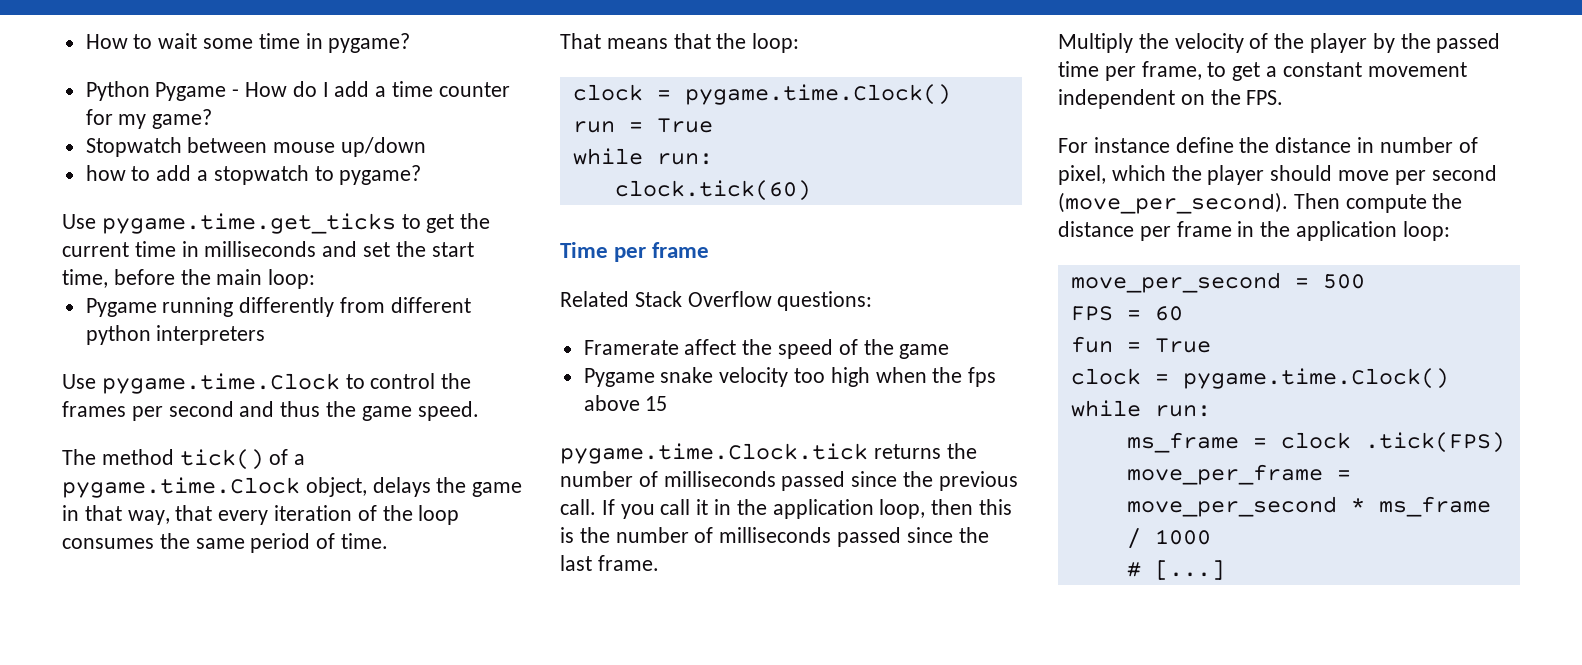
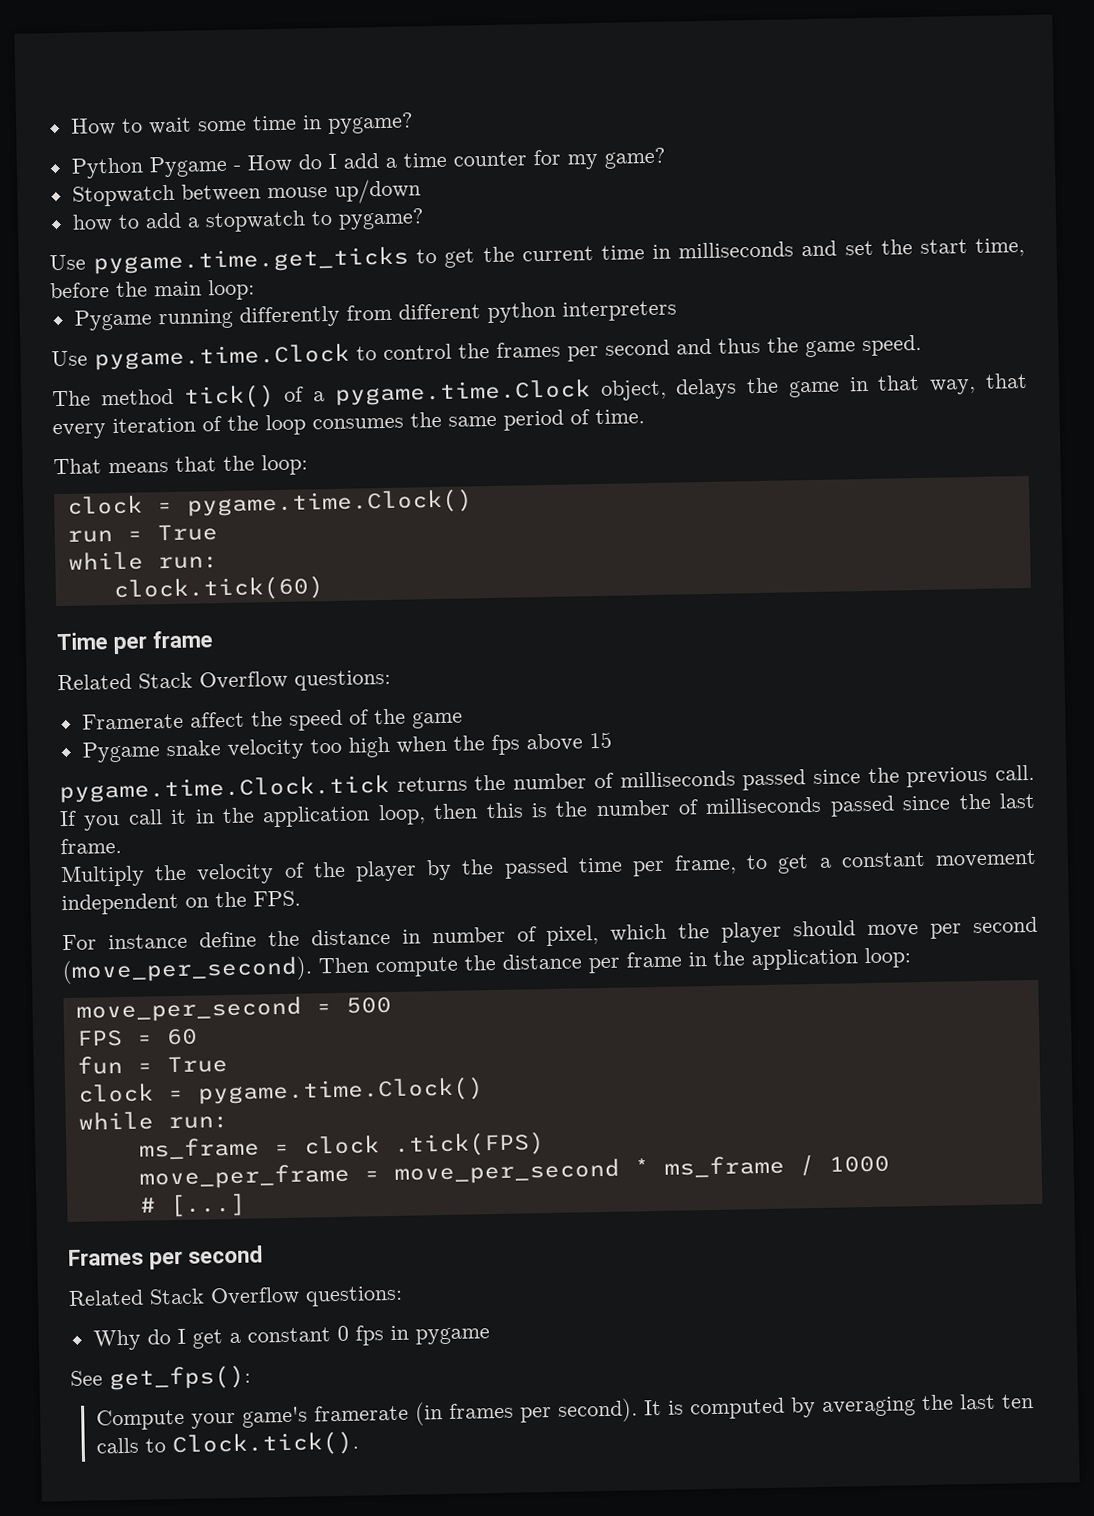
(1225, 570) none -> [68,1245,264,1270] [68,1285,403,1307] [92,1325,490,1351] [70,1364,251,1391] [95,1393,1034,1431] [95,1430,359,1458] // Frames per second // Related Stack Overflow questions: // Why do I get a constant 0 fps in pygame // See get_fps(): // Compute your game's framerate (in frames per second). It is computed by averaging the last ten calls to Clock.tick().

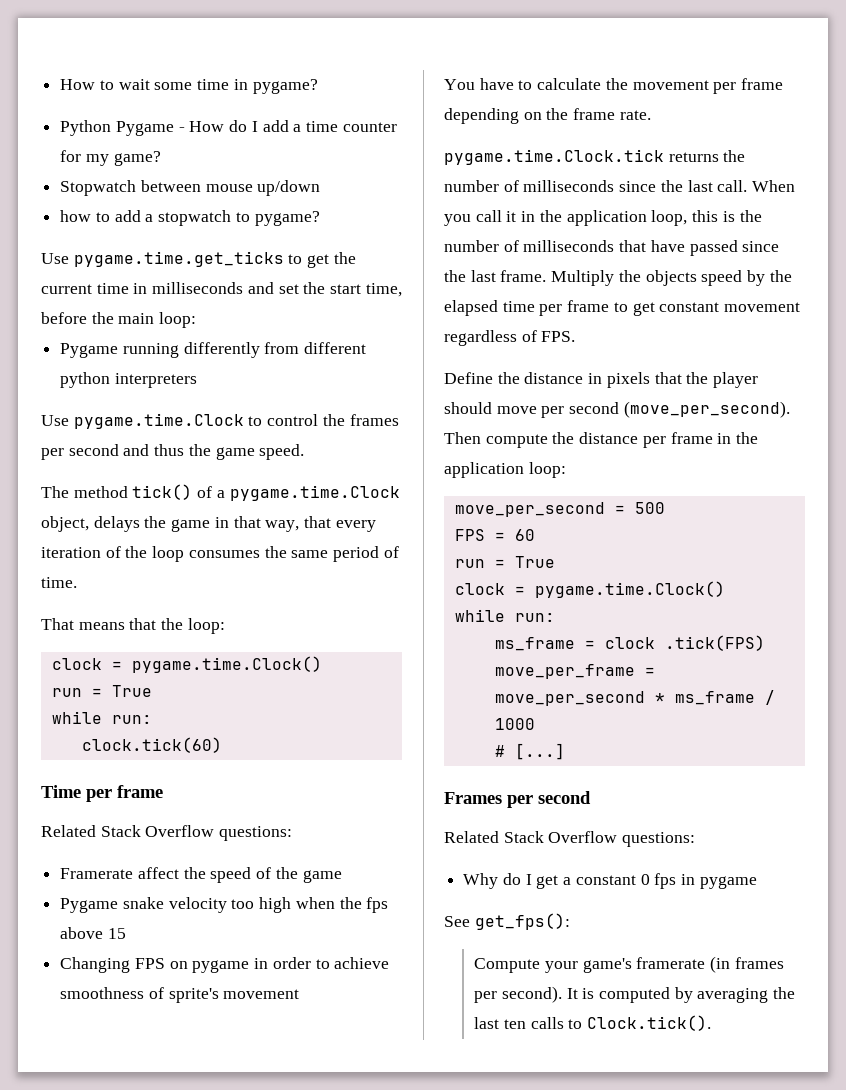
(612, 740) none -> [60,957,390,973] [60,987,300,1003] [444,78,784,94] [444,108,651,124] // Changing FPS on pygame in order to achieve smoothness of sprite's movement // You have to calculate the movement per frame depending on the frame rate.
[742,764,1036,791] [59,810,77,827] passed since the previous call. If -> [619,180,796,192] since the last call. When
[433,803,479,820] then -> (688, 218) none
(823, 805) none -> [619,240,685,252] that have
(122, 846) // -> (547, 276) none
[196,860,417,885] velocity of the player -> [645,270,743,286] objects speed
[503,857,569,879] passed -> [444,300,498,316] elapsed
[674,854,832,875] frame, to get a -> [567,300,655,316] frame to get
[61,890,301,916] [62,923,668,951] independent on the FPS. // For instance define the distance in number of pixel, which -> [444,330,576,346] [444,372,682,388] regardless of FPS. // Define the distance in pixels that
[76,1055,123,1075] fun -> [454,559,485,568] run

